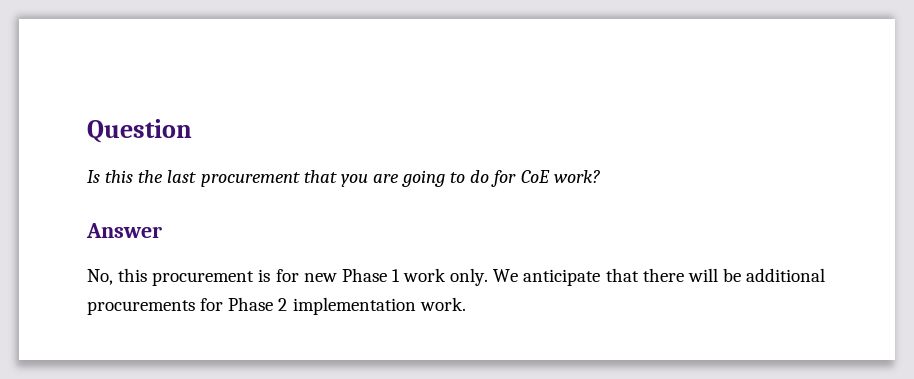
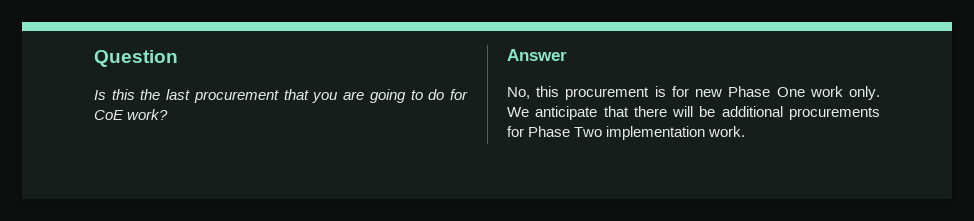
[391,269,400,282] 1 -> [776,87,805,97] One
[278,298,288,311] 2 -> [574,127,603,137] Two

